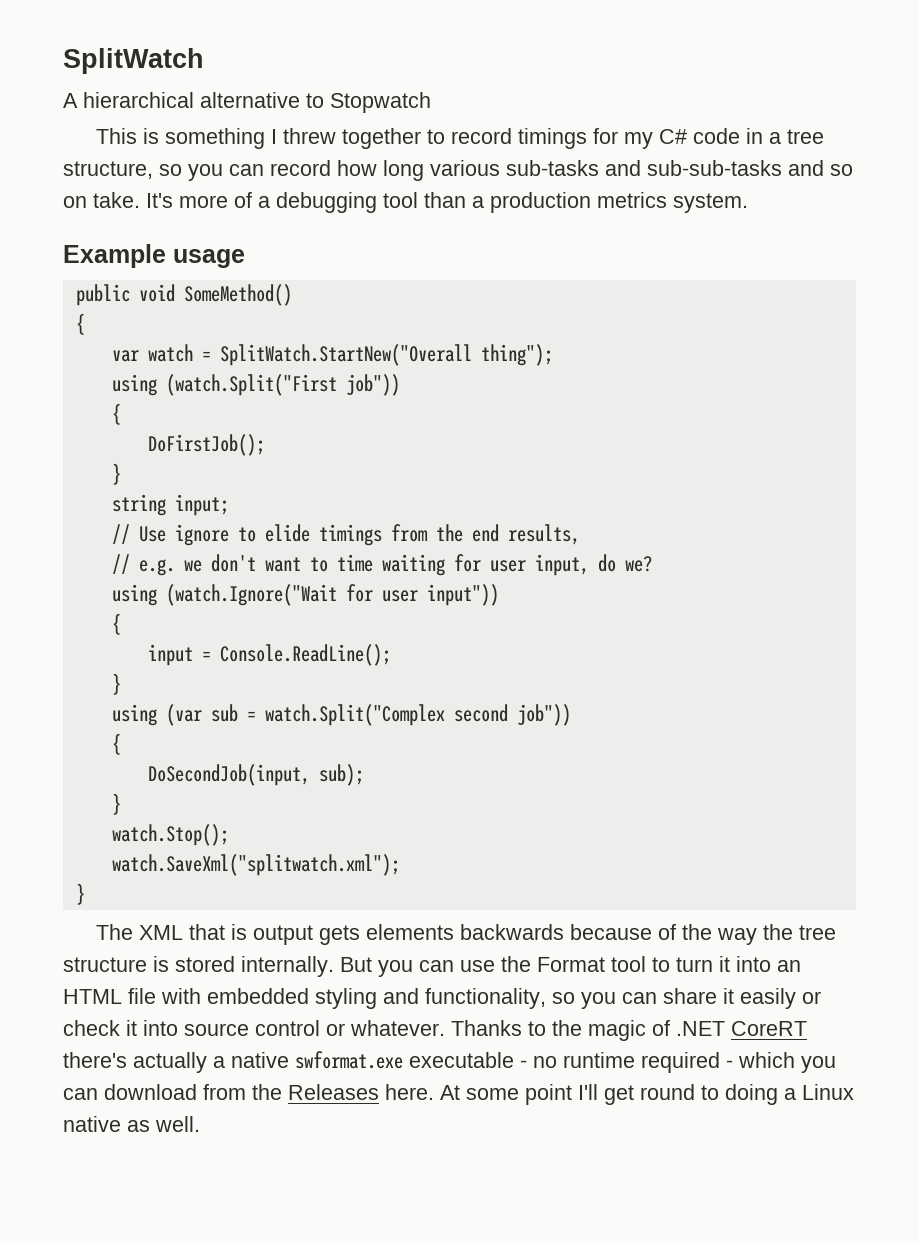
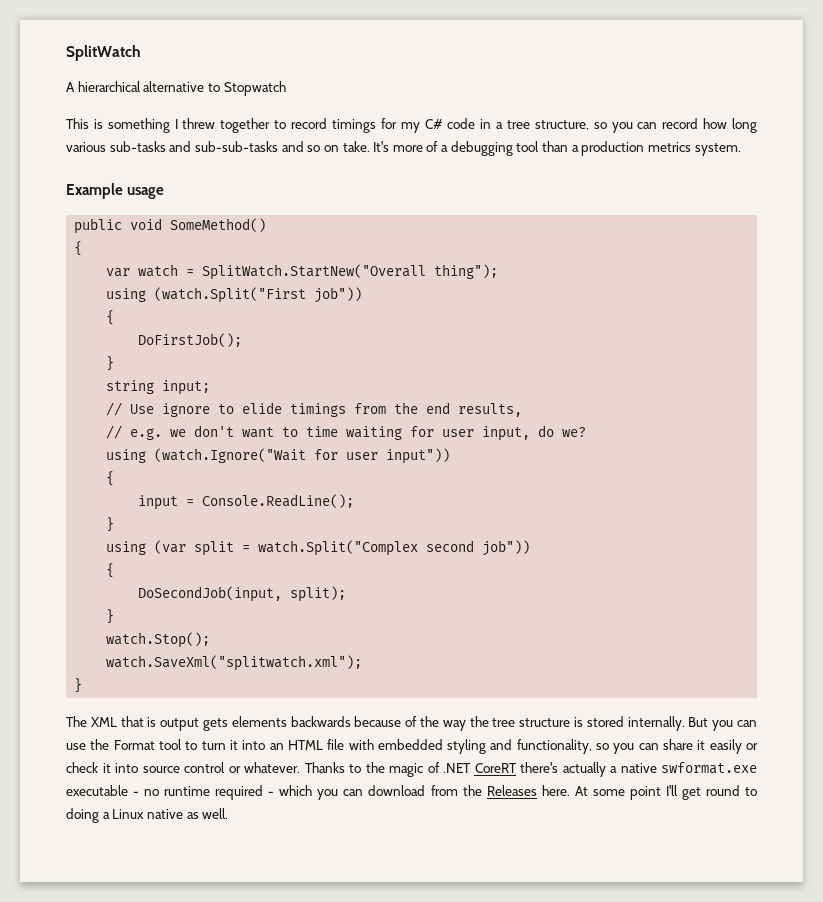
[210,704,238,722] sub -> [194,541,235,556] split
[318,764,364,786] sub); -> [290,586,347,602] split);

